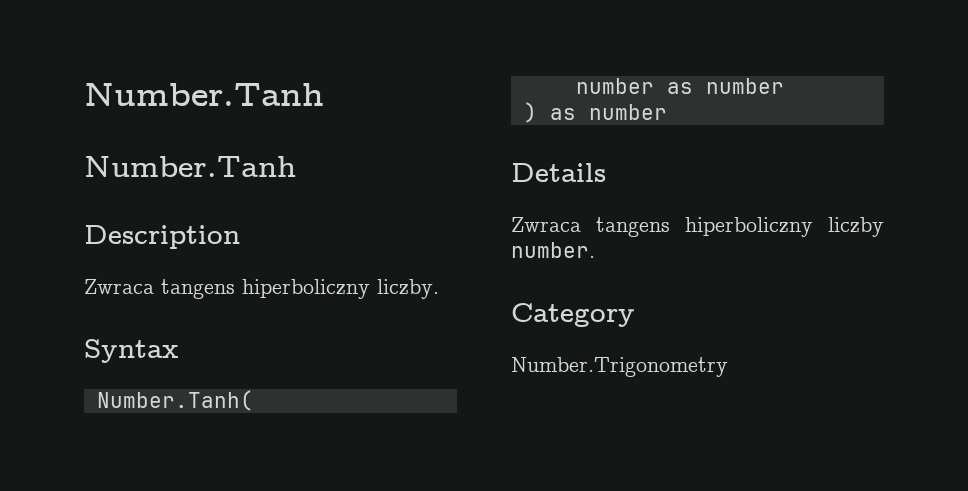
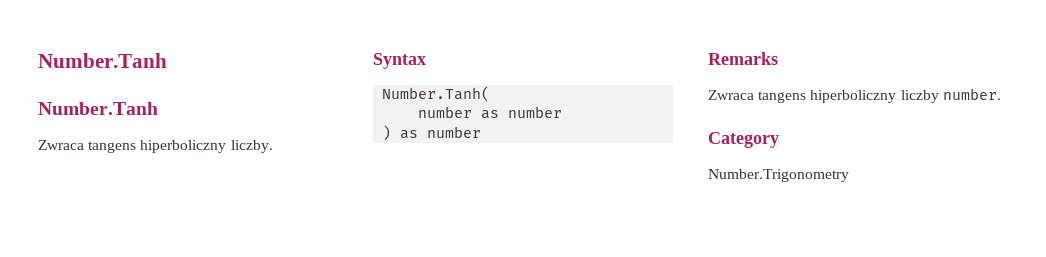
[84,225,240,249] // Description -> (158, 108) none
[511,163,606,182] Details -> [708,52,778,65] Remarks

